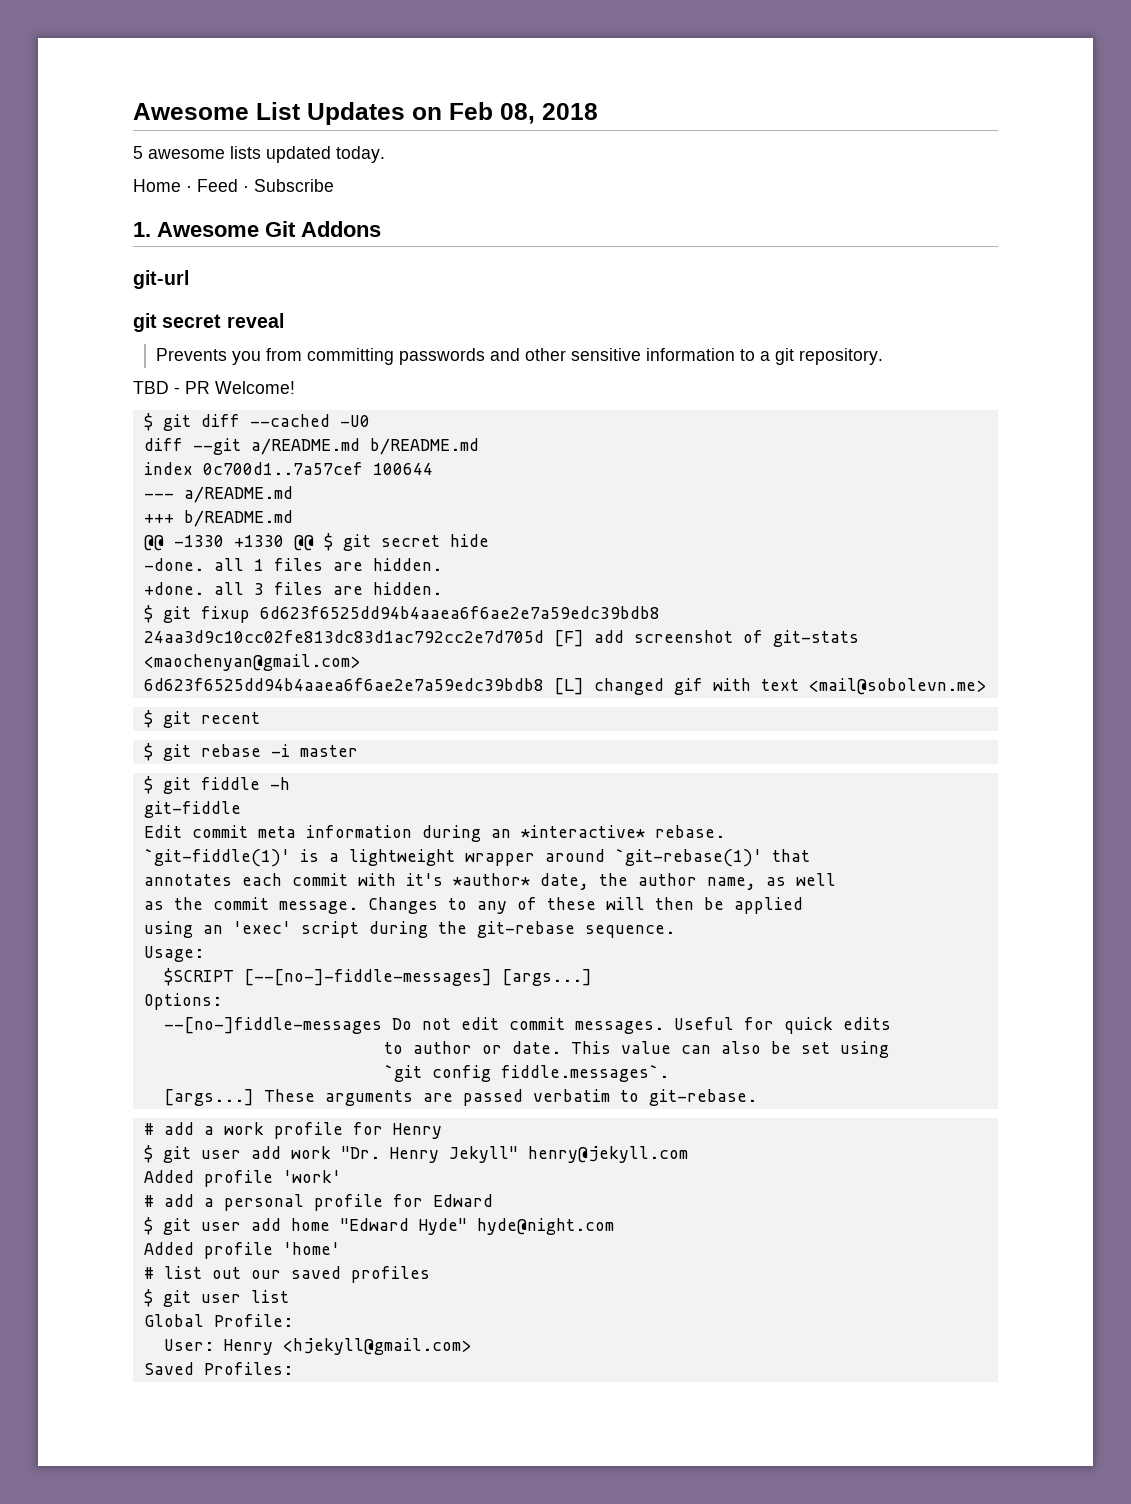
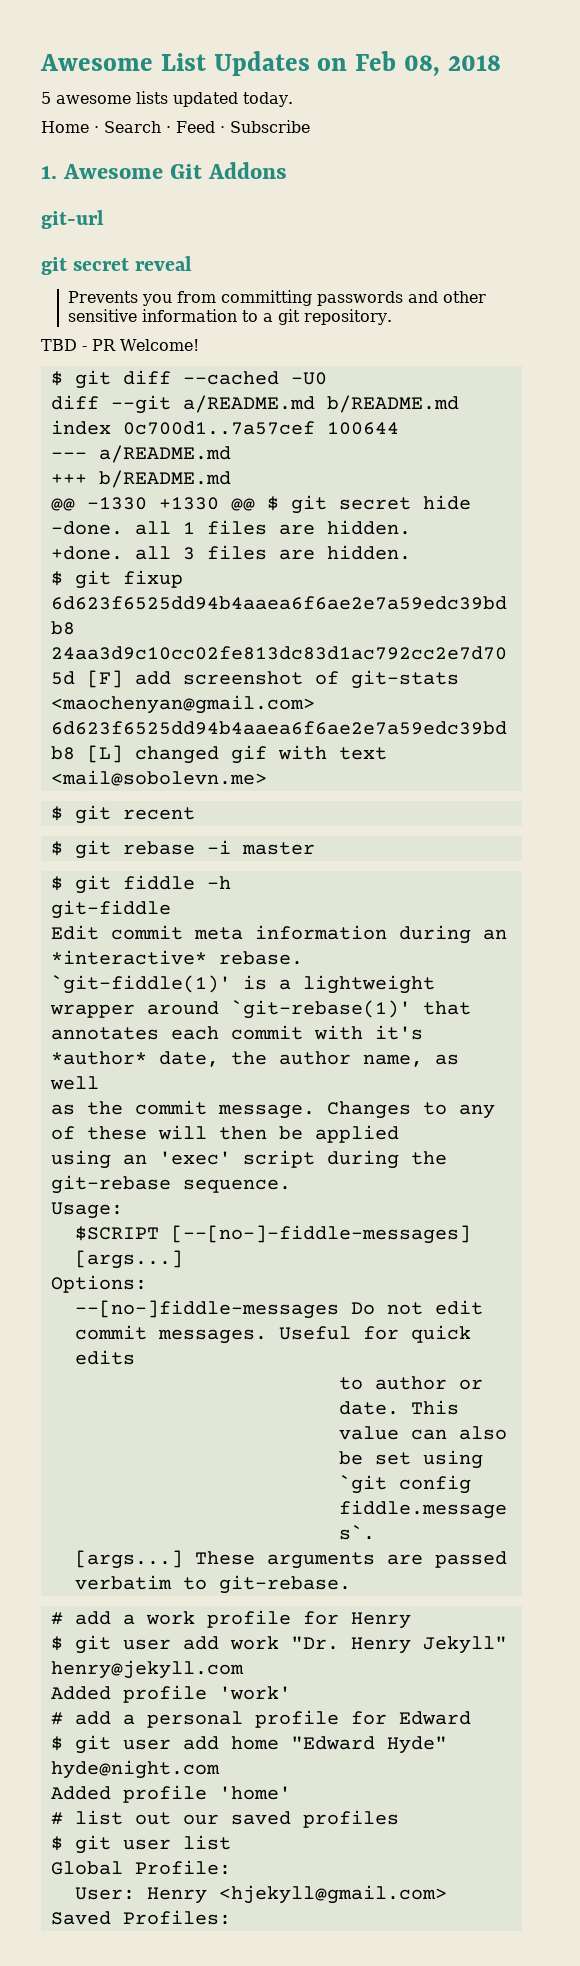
(192, 189) none -> [104,121,171,133] Search ·

